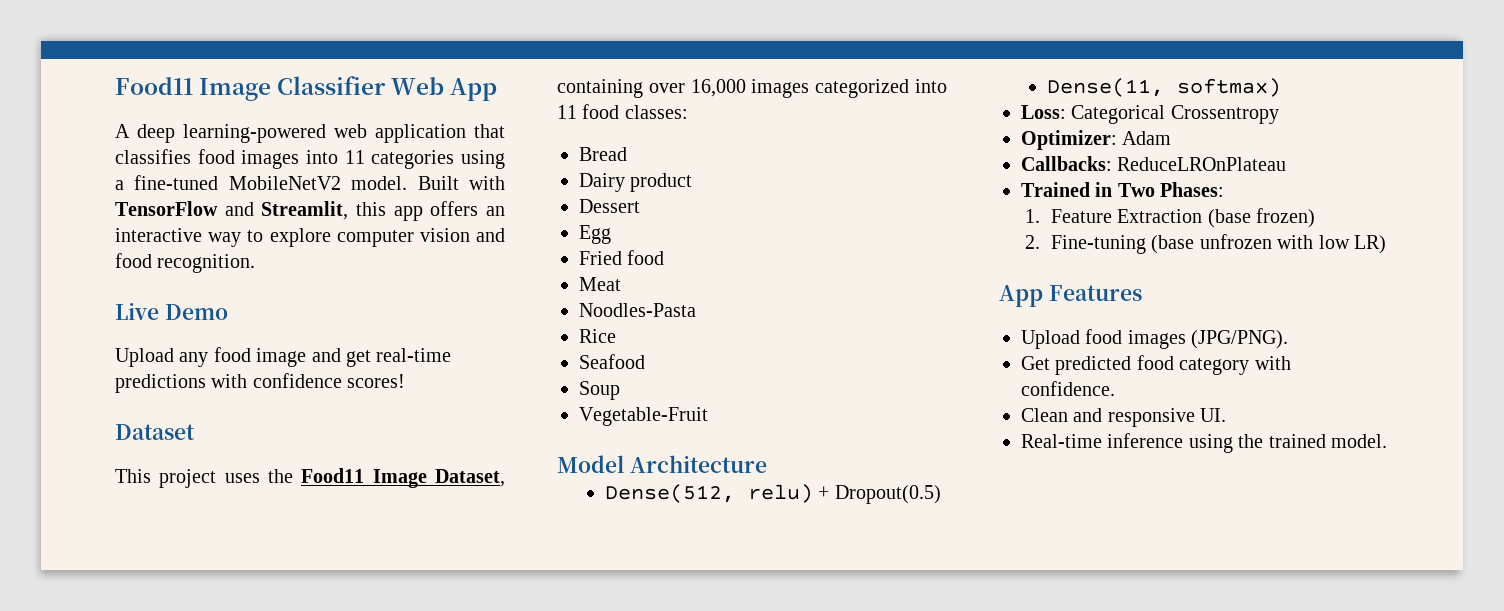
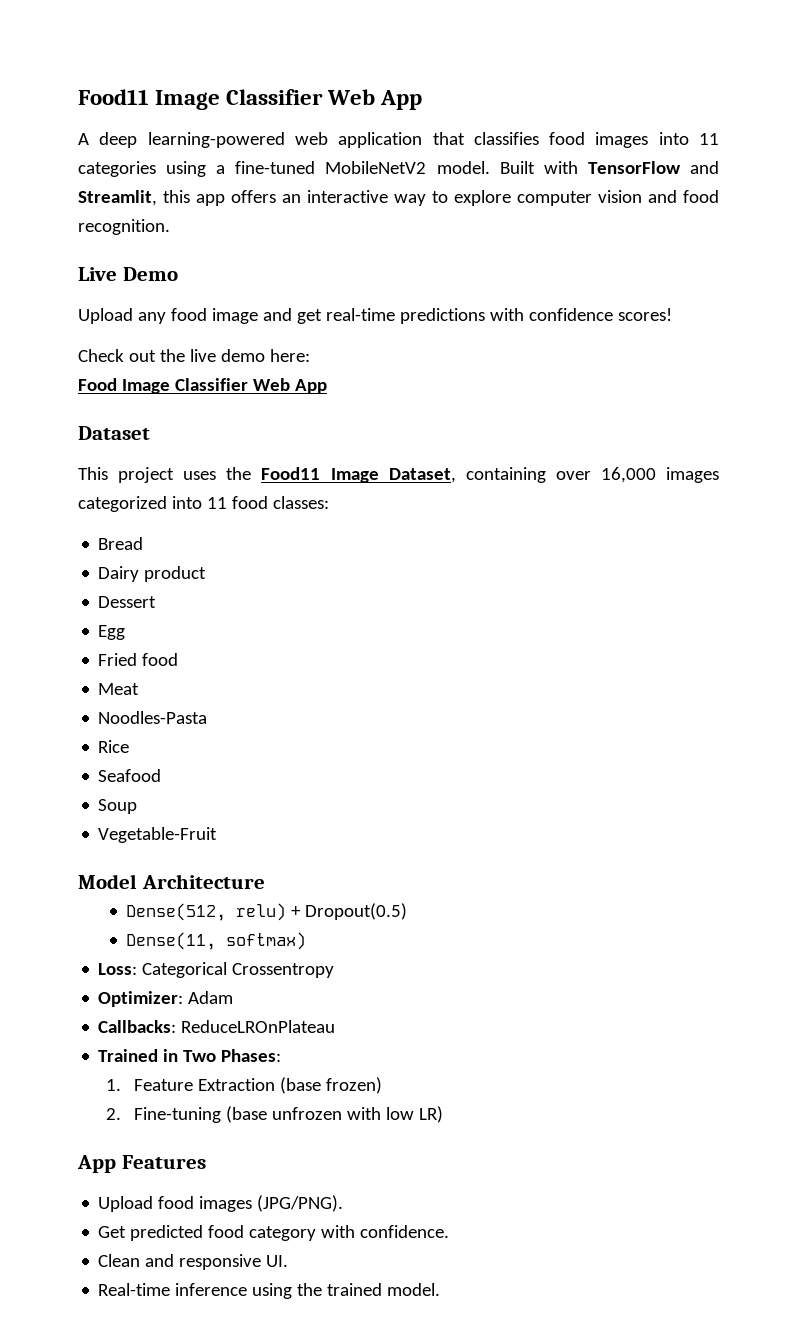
(406, 381) none -> [78,349,310,362] [78,378,327,394] // Check out the live demo here: // Food Image Classifier Web App

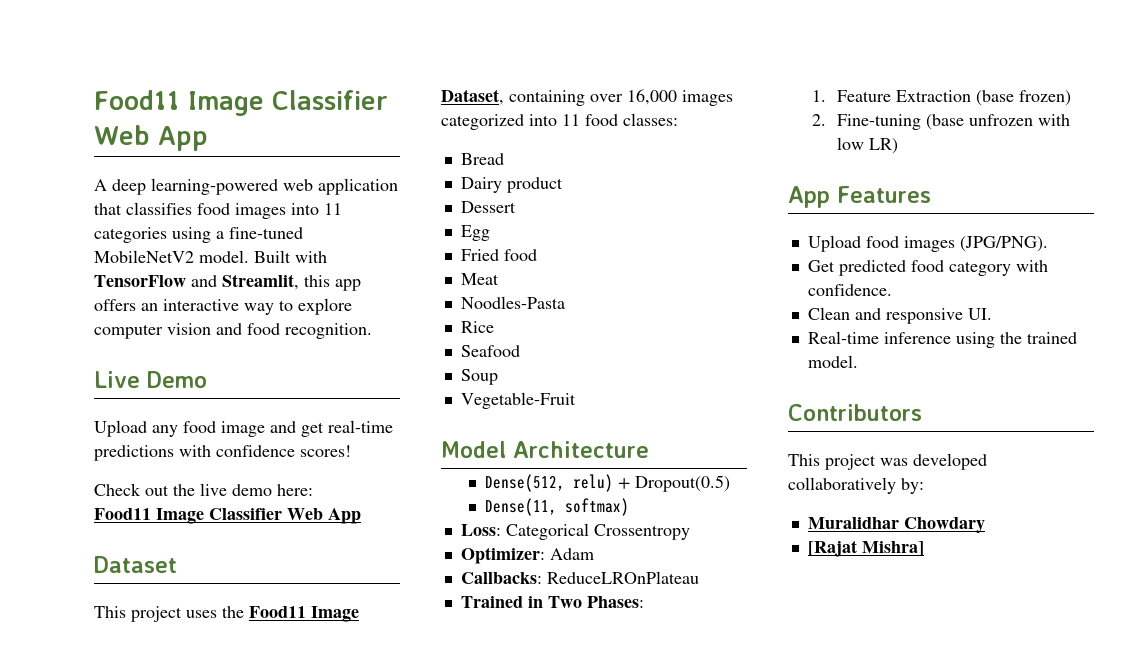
[78,378,117,391] Food -> [94,508,151,520] Food11
(441, 1289) none -> [788,404,922,421] [788,453,987,470] [788,477,924,494] [807,517,985,533] [807,540,924,557] // Contributors // This project was developed collaboratively by: // Muralidhar Chowdary // [Rajat Mishra]

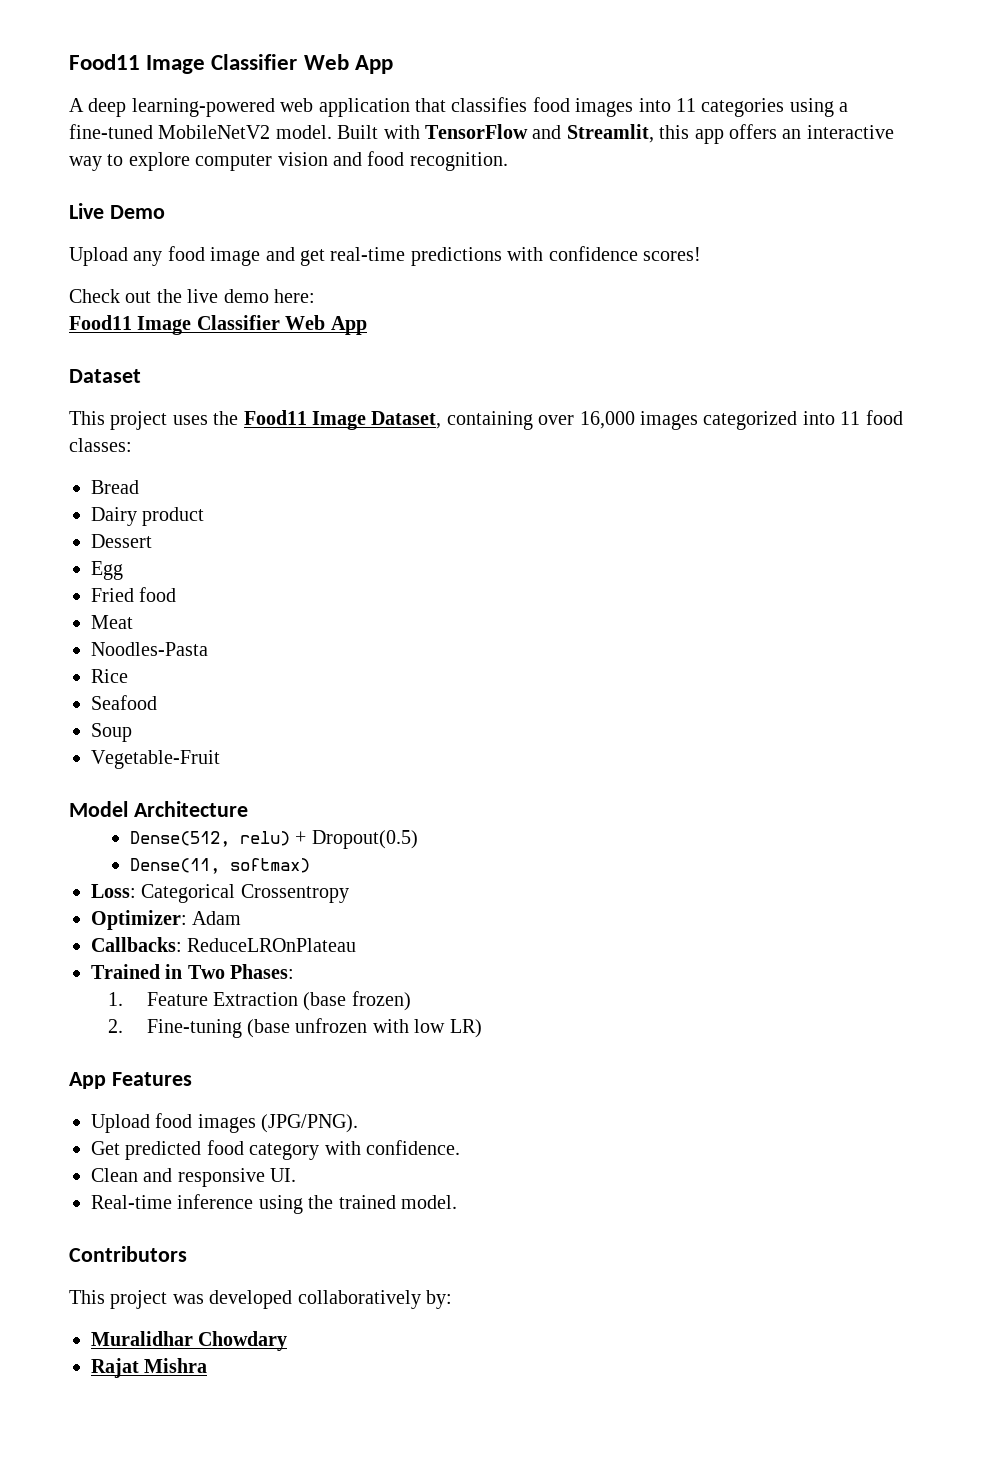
[807,540,924,557] [Rajat Mishra] -> [91,1358,208,1378] Rajat Mishra

